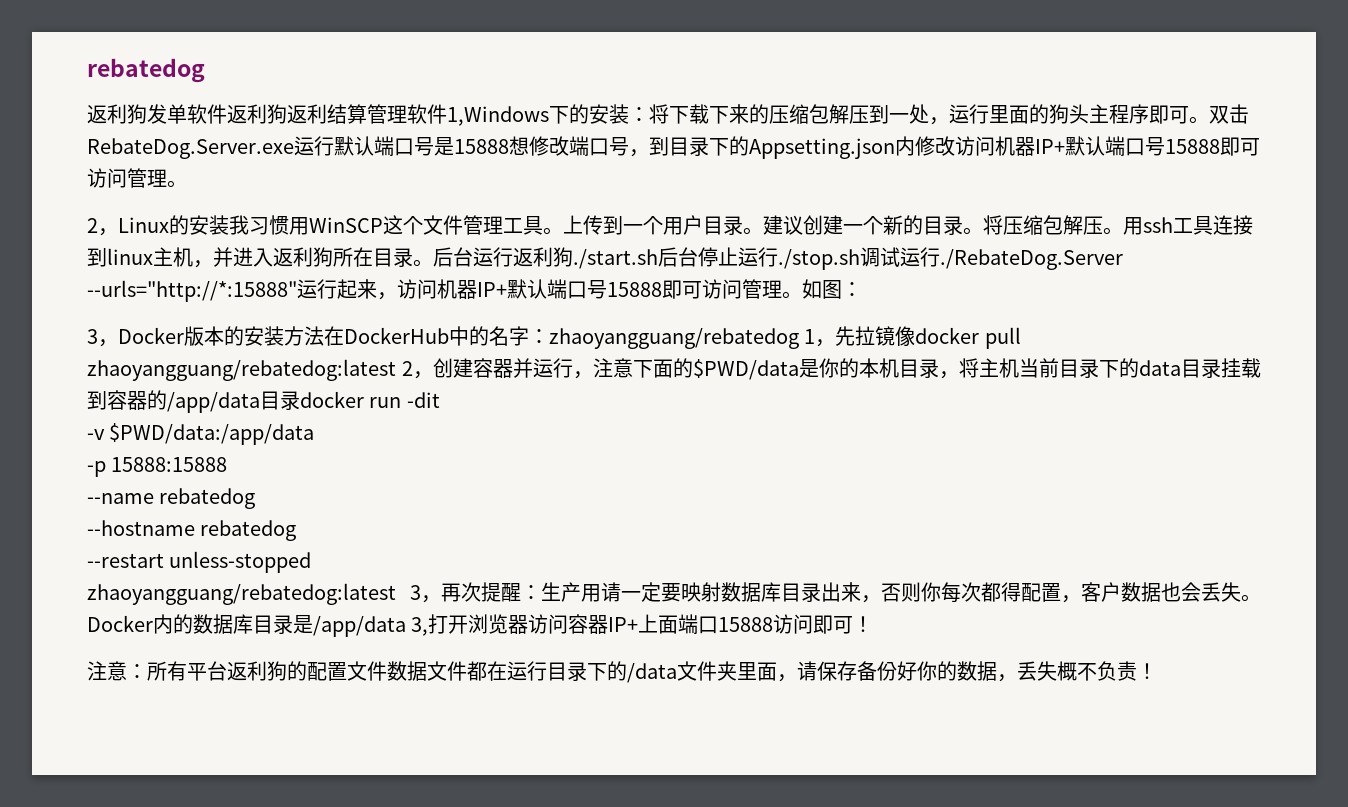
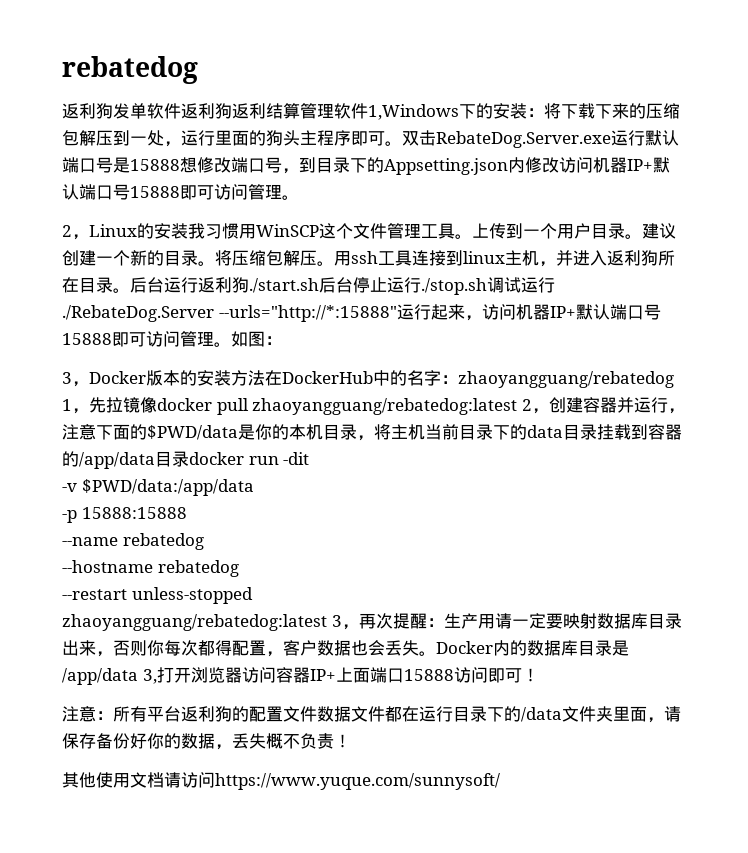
(1157, 671) none -> [62,772,500,790] // 其他使用文档请访问https://www.yuque.com/sunnysoft/

